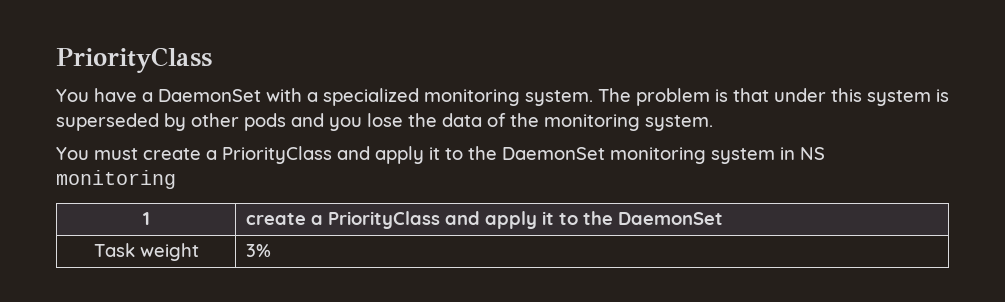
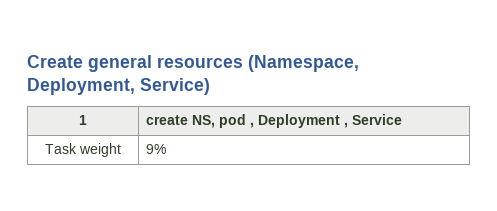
[56,47,212,73] [56,88,949,106] [56,113,713,131] [56,146,825,164] [56,170,176,189] [142,212,150,225] [245,211,723,229] PriorityClass // You have a DaemonSet with a specialized monitoring system. The problem is that under this system is superseded by other pods and you lose the data of the monitoring system. // You must create a PriorityClass and apply it to the DaemonSet monitoring system in NS monitoring // 1 | create a PriorityClass and apply it to the DaemonSet -> [27,55,359,72] [27,78,210,95] [79,115,87,125] [146,114,403,128] Create general resources (Namespace, Deployment, Service) // 1 | create NS, pod , Deployment , Service
[245,244,271,257] 3% -> [146,144,167,154] 9%

